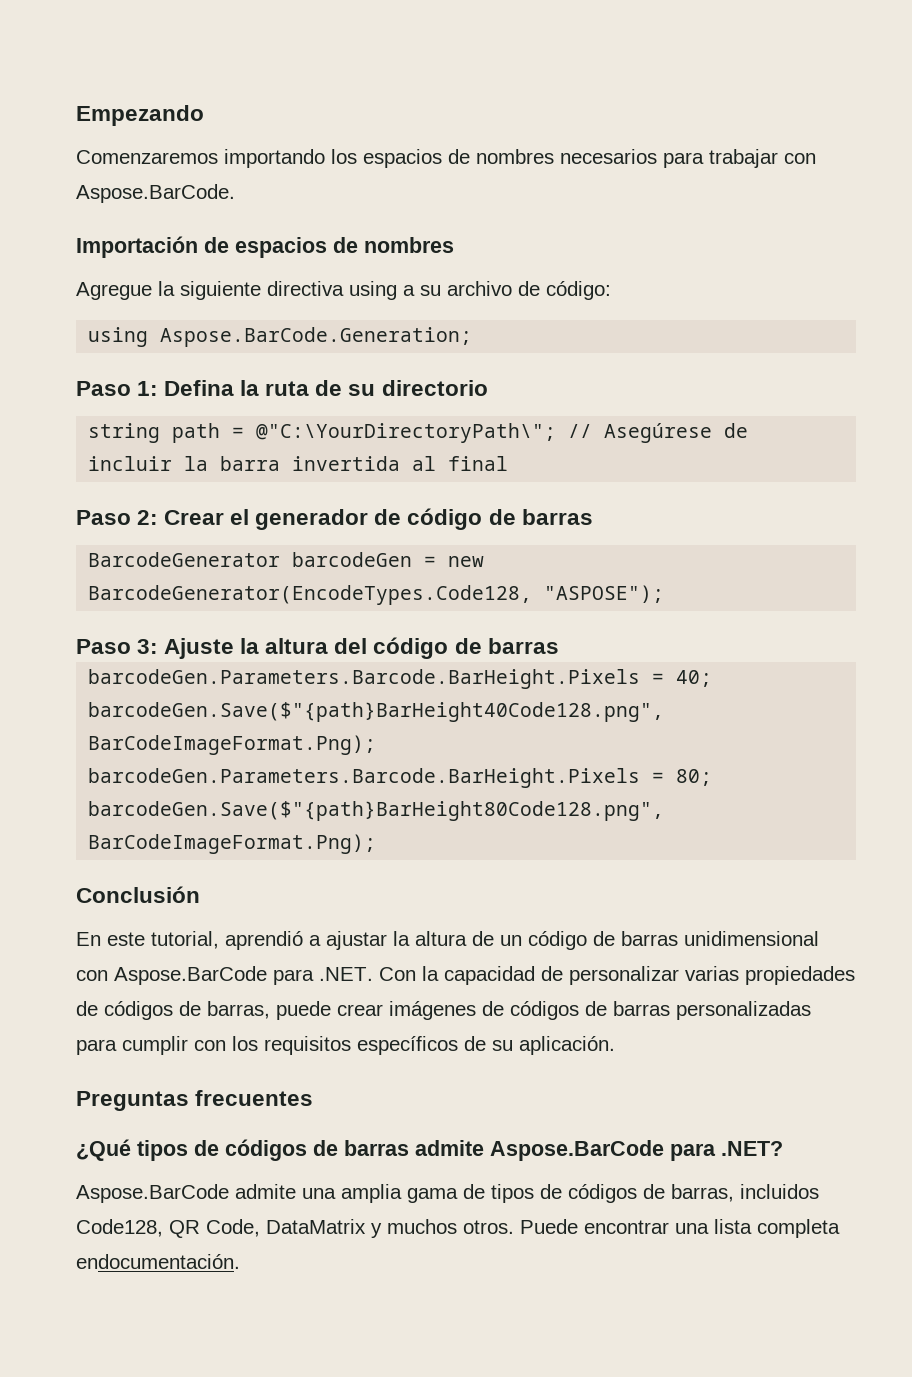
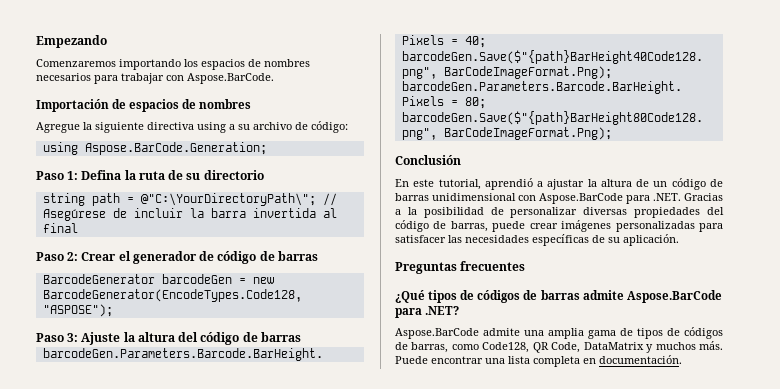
[379,966,855,985] [76,1001,173,1020] Con la capacidad de personalizar varias propiedades de códigos -> [684,193,723,201] [395,207,724,218] [395,220,429,232] Gracias a la posibilidad de personalizar diversas propiedades del código
[482,1001,811,1020] [76,1036,458,1055] de códigos de barras personalizadas para cumplir con los requisitos específicos -> [615,221,723,232] [395,234,589,246] personalizadas para satisfacer las necesidades específicas
[740,1184,819,1199] incluidos -> [451,344,479,350] como
[463,1220,514,1234] otros. -> [699,341,723,350] más.
[76,1254,240,1269] endocumentación. -> [583,355,682,364] en documentación.

